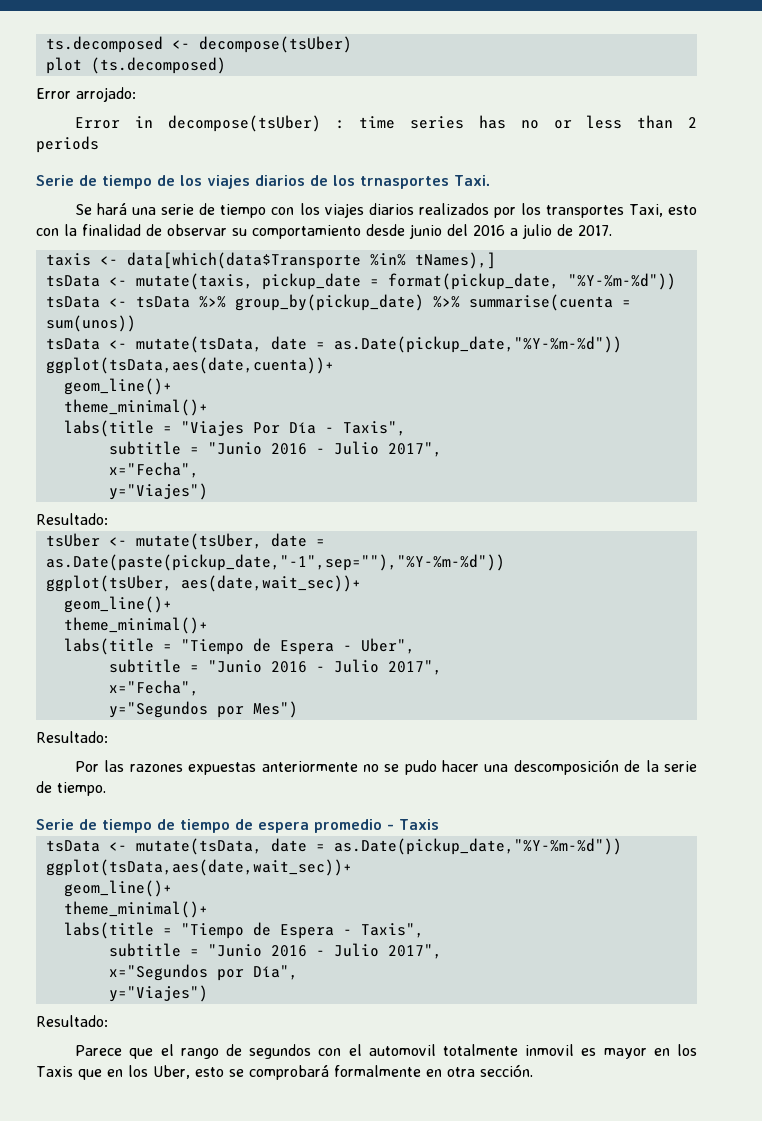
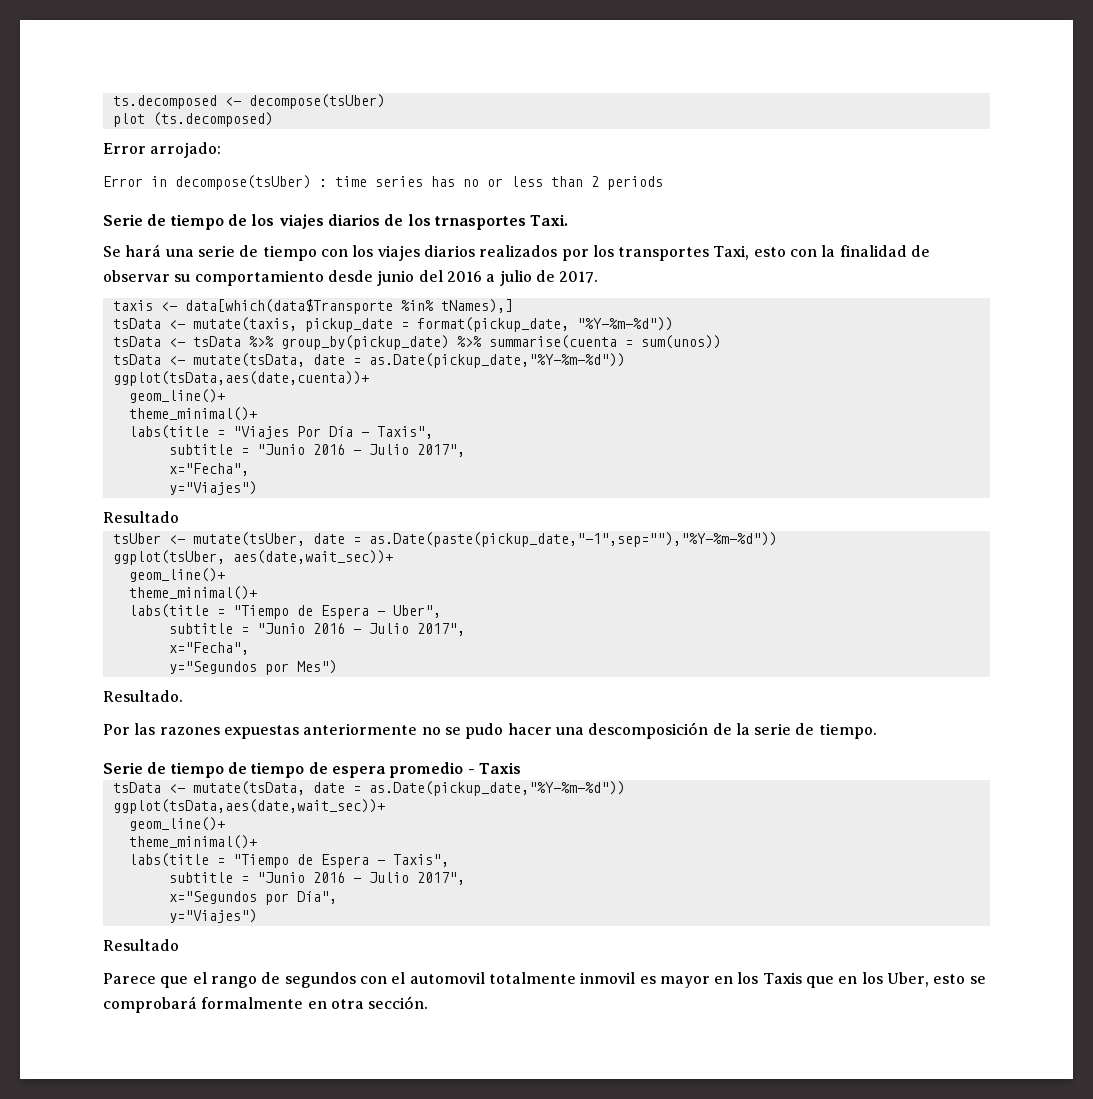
[36,513,108,525] Resultado: -> [103,511,179,523] Resultado
[36,731,108,743] Resultado: -> [103,690,183,702] Resultado.
[36,1015,108,1027] Resultado: -> [103,939,179,951] Resultado

